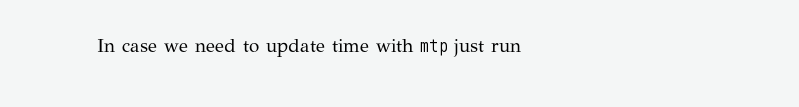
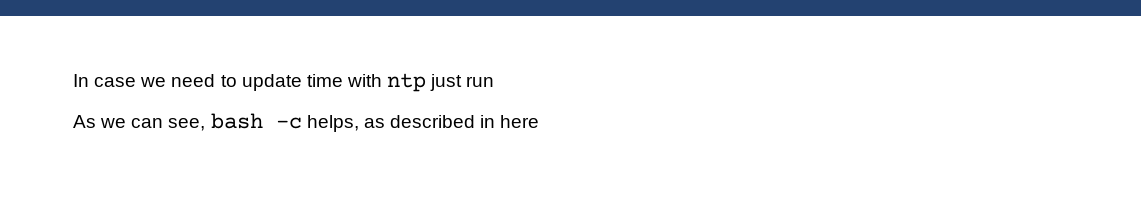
[420,39,447,56] mtp -> [387,73,427,92] ntp
(521, 47) none -> [73,113,540,132] // As we can see, bash -c helps, as described in here

